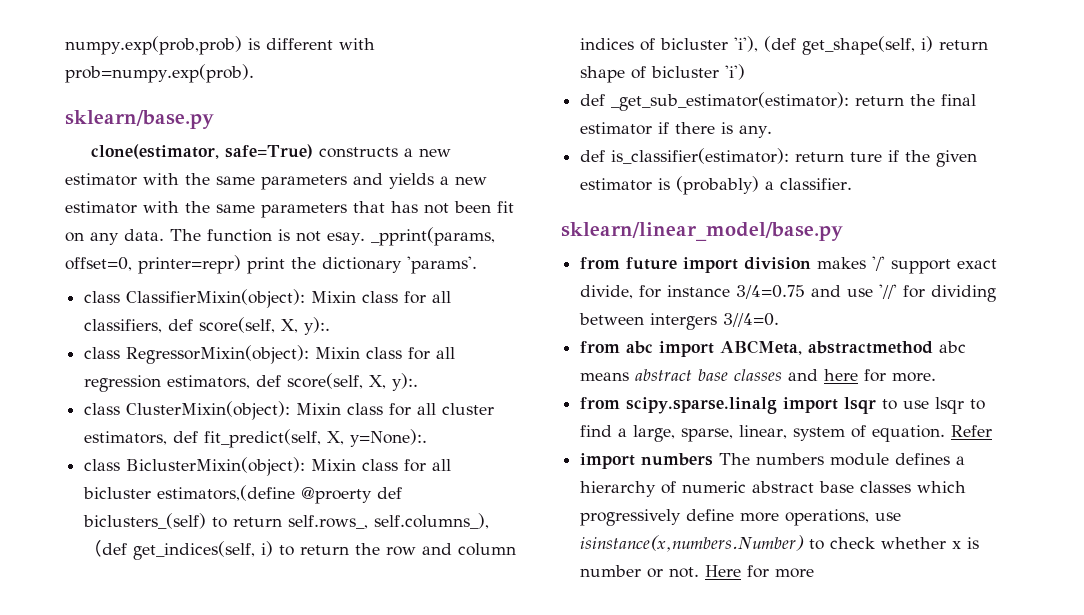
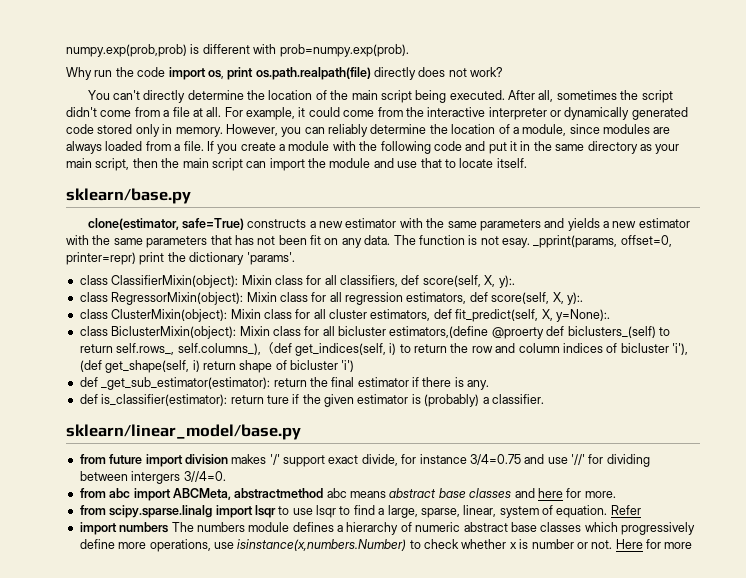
(254, 73) none -> [66,67,504,80] [87,90,673,103] [66,107,688,120] [66,124,671,137] [66,141,680,154] [66,158,527,171] // Why run the code import os, print os.path.realpath(file) directly does not work? // You can't directly determine the location of the main script being executed. After all, sometimes the script didn't come from a file at all. For example, it could come from the interactive interpreter or dynamically generated code stored only in memory. However, you can reliably determine the location of a module, since modules are always loaded from a file. If you create a module with the following code and put it in the same directory as your main script, then the main script can import the module and use that to locate itself.

